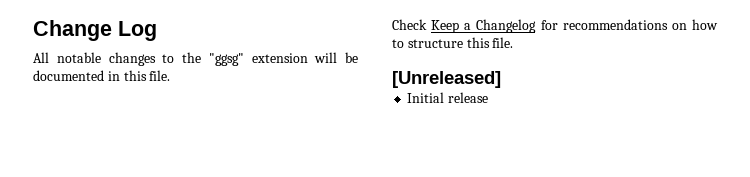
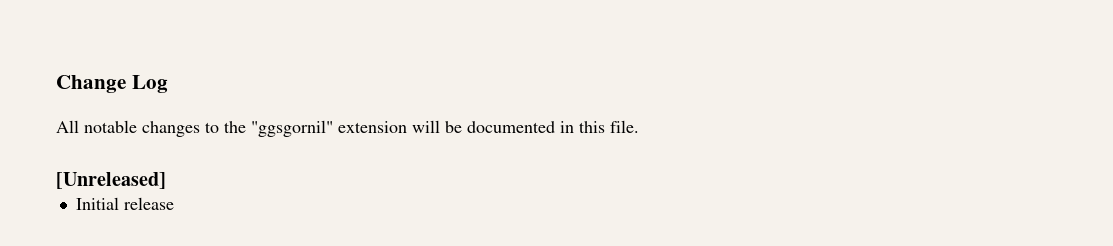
[208,53,244,66] "ggsg" -> [251,120,333,137] "ggsgornil"
[392,19,718,33] [392,37,514,48] // Check Keep a Changelog for recommendations on how to structure this file. -> (639, 126) none

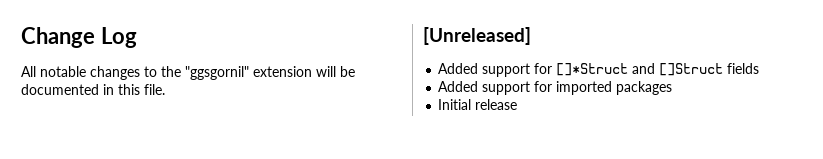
(166, 180) none -> [438,63,760,77] [438,81,673,95] // Added support for []*Struct and []Struct fields // Added support for imported packages

